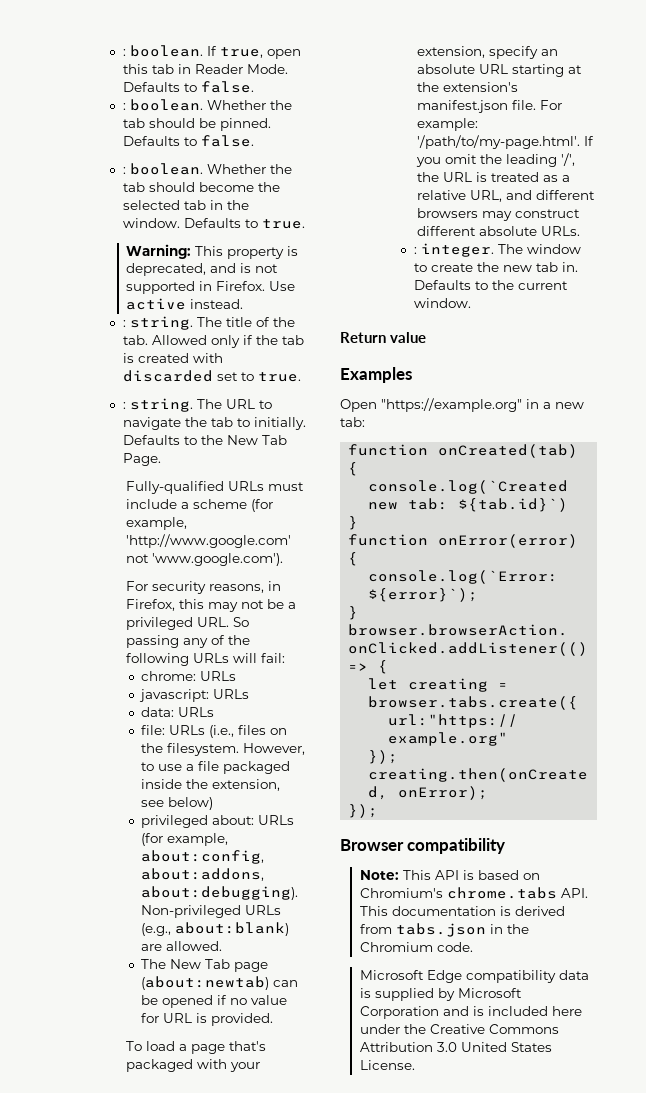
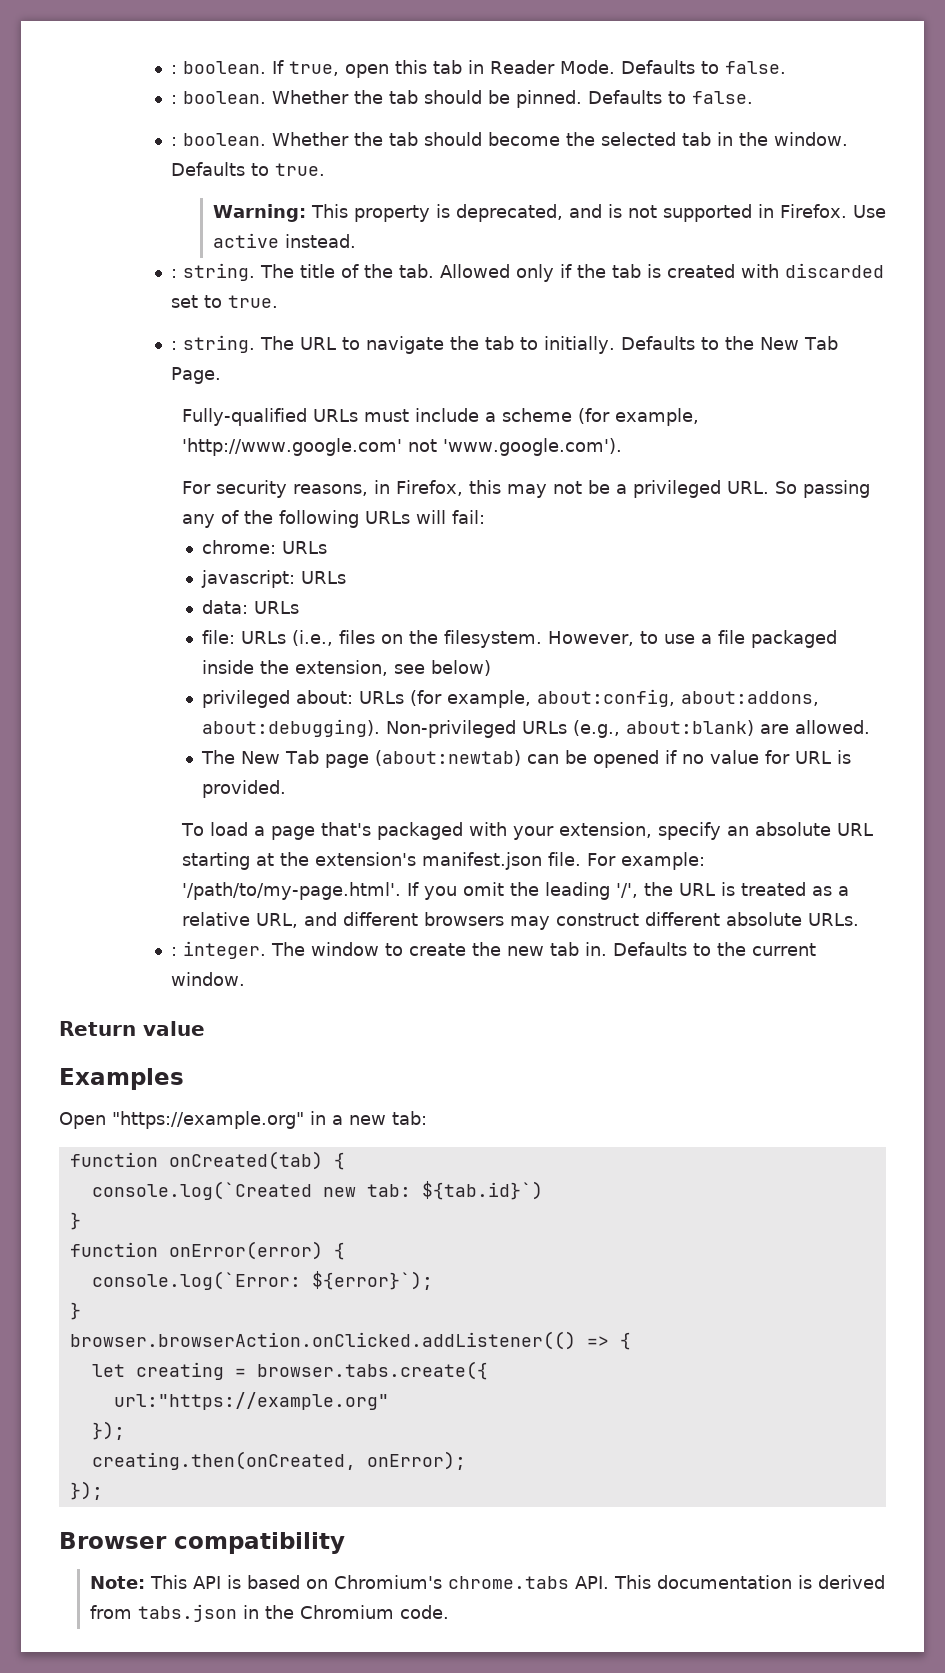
[359,970,589,983] [359,988,522,1001] [359,1006,582,1019] [359,1024,559,1034] [359,1042,552,1052] [359,1060,415,1070] // Microsoft Edge compatibility data is supplied by Microsoft Corporation and is included here under the Creative Commons Attribution 3.0 United States License. -> (449, 1612) none

